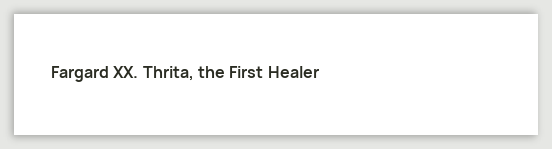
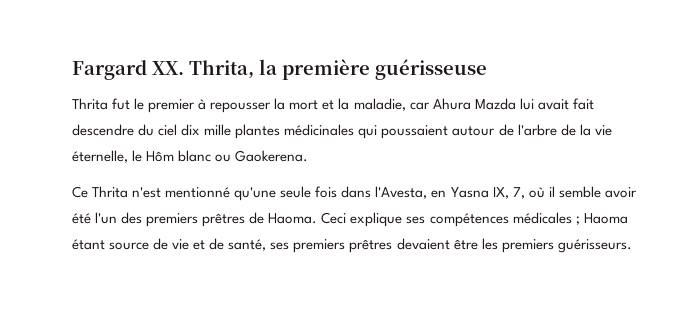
[197,66,319,78] the First Healer -> [259,59,487,80] [72,98,594,113] [72,124,612,139] [72,150,309,163] [72,186,637,201] [72,212,628,227] [72,238,632,253] la première guérisseuse // Thrita fut le premier à repousser la mort et la maladie, car Ahura Mazda lui avait fait descendre du ciel dix mille plantes médicinales qui poussaient autour de l'arbre de la vie éternelle, le Hôm blanc ou Gaokerena. // Ce Thrita n'est mentionné qu'une seule fois dans l'Avesta, en Yasna IX, 7, où il semble avoir été l'un des premiers prêtres de Haoma. Ceci explique ses compétences médicales ; Haoma étant source de vie et de santé, ses premiers prêtres devaient être les premiers guérisseurs.

